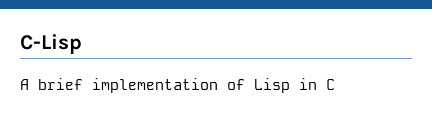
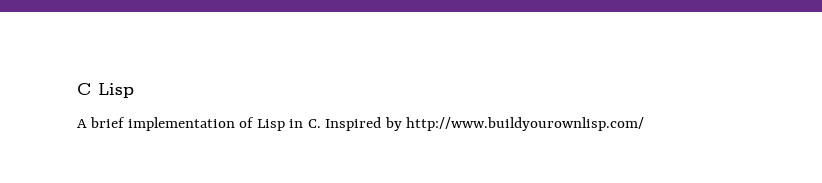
[20,34,82,54] C-Lisp -> [77,83,134,98] C Lisp
[326,79,335,90] C -> [307,117,645,131] C. Inspired by http://www.buildyourownlisp.com/

